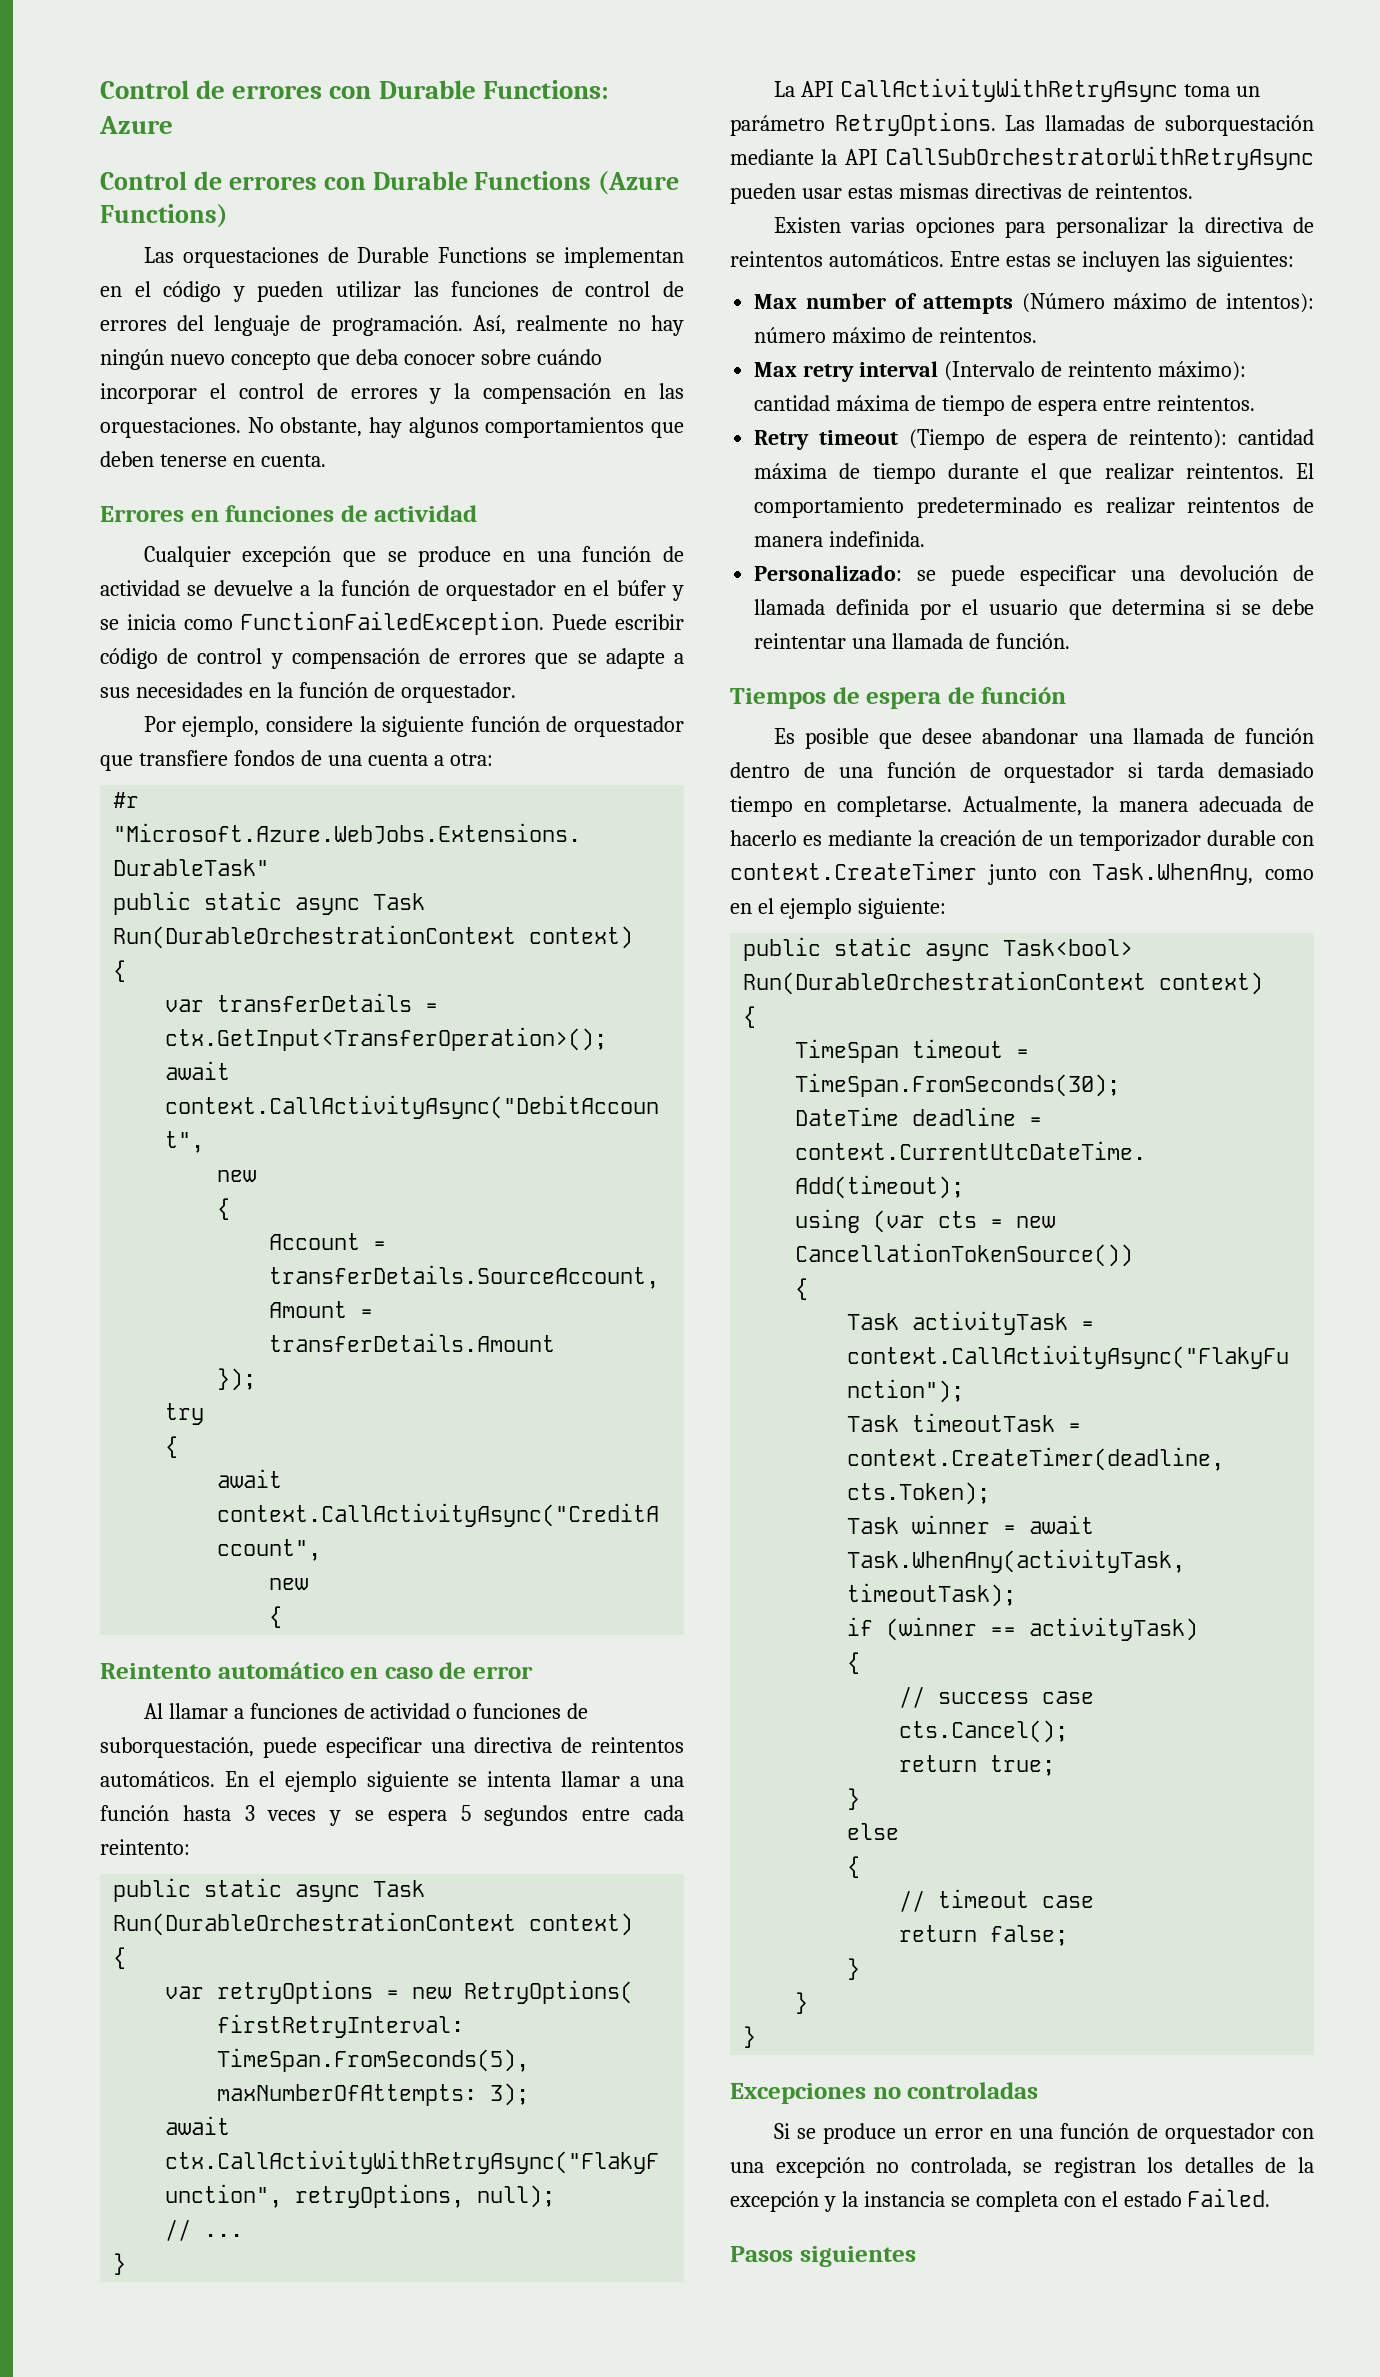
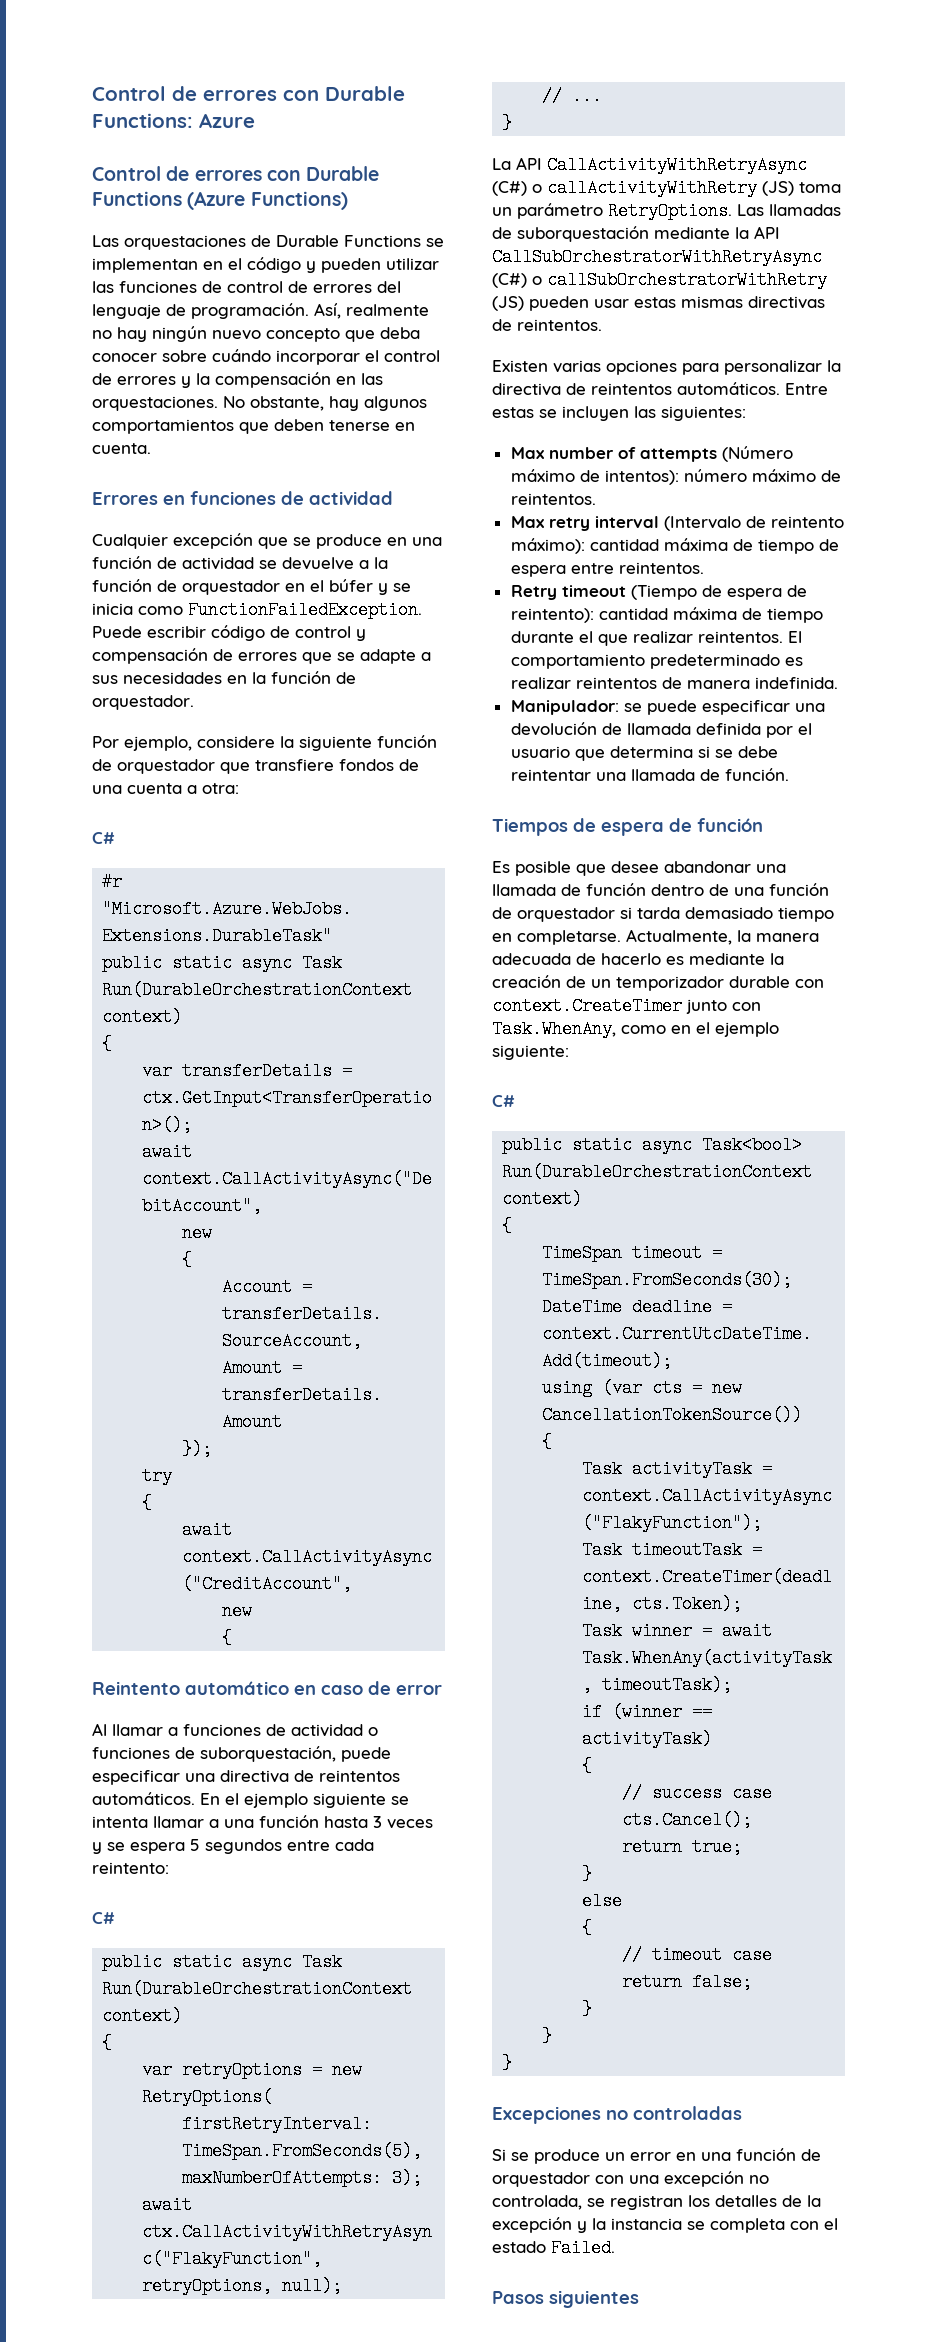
(493, 759) none -> [92,832,115,844] // C#
(190, 1847) none -> [92,1912,115,1924] // C#
(1178, 90) none -> [492,179,794,197] (C#) o callActivityWithRetry (JS)
(1314, 158) none -> [492,271,827,289] [492,296,524,311] (C#) o callSubOrchestratorWithRetry (JS)
[754,565,903,581] Personalizado: -> [510,700,619,715] Manipulador:
(946, 908) none -> [492,1095,515,1107] // C#

